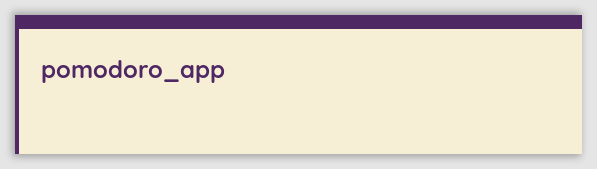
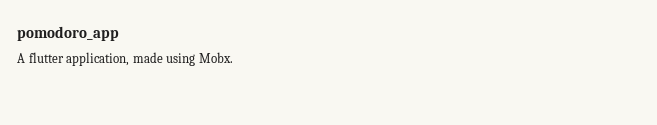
(225, 71) none -> [17,52,233,66] // A flutter application, made using Mobx.

